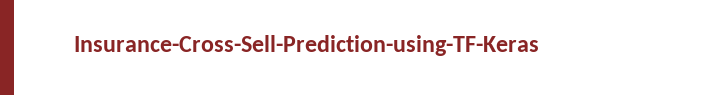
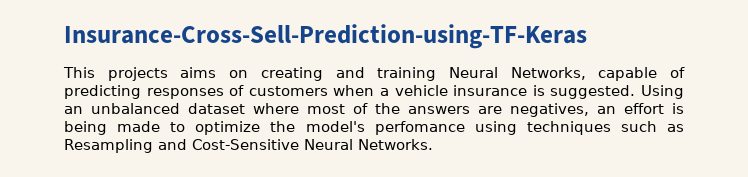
(539, 45) none -> [63,67,685,81] [64,85,685,99] [64,103,684,117] [64,121,685,135] [64,139,433,153] // This projects aims on creating and training Neural Networks, capable of predicting responses of customers when a vehicle insurance is suggested. Using an unbalanced dataset where most of the answers are negatives, an effort is being made to optimize the model's perfomance using techniques such as Resampling and Cost-Sensitive Neural Networks.

